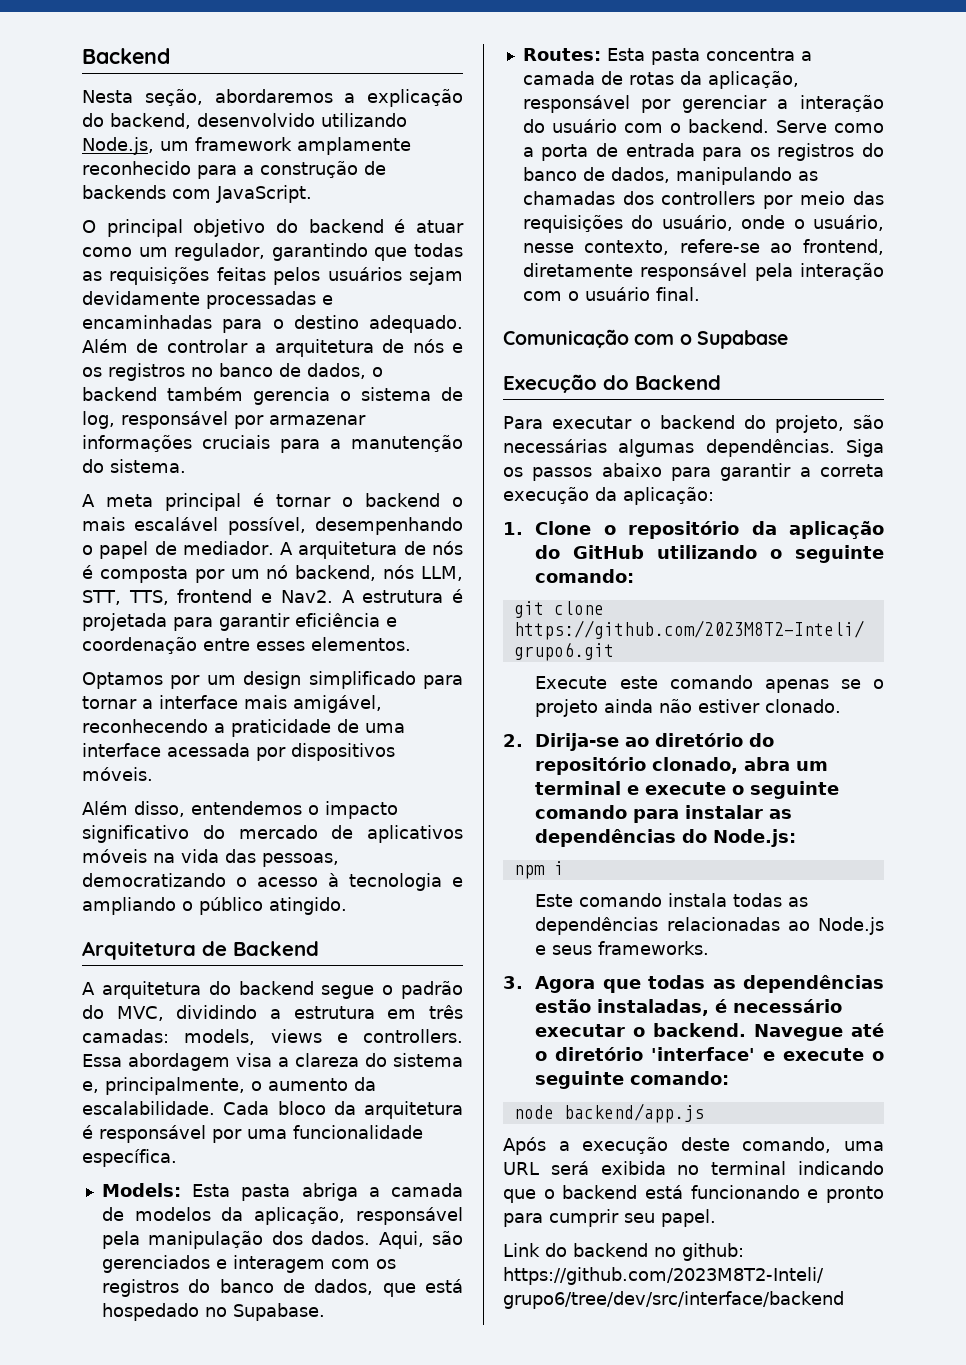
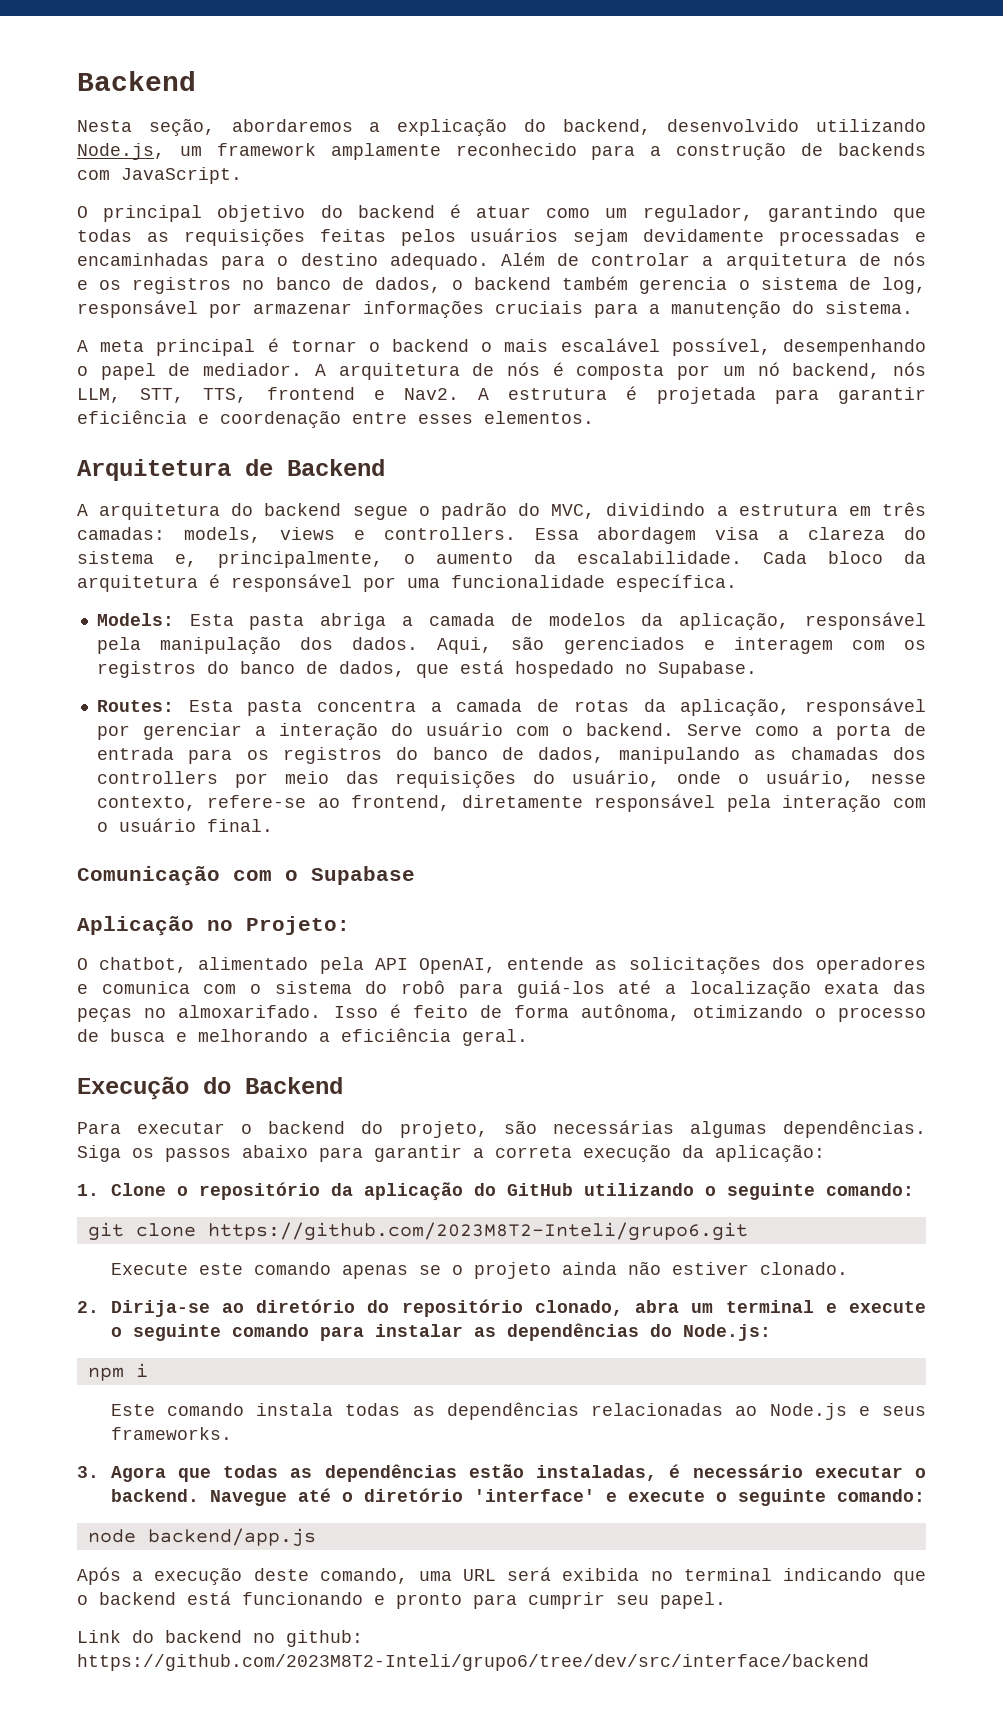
[82,671,463,689] [82,695,382,713] [82,719,405,737] [82,743,395,761] [82,767,153,781] [82,801,398,819] [82,825,463,843] [82,849,339,867] [82,873,463,891] [82,897,347,915] // Optamos por um design simplificado para tornar a interface mais amigável, reconhecendo a praticidade de uma interface acessada por dispositivos móveis. // Além disso, entendemos o impacto significativo do mercado de aplicativos móveis na vida das pessoas, democratizando o acesso à tecnologia e ampliando o público atingido. -> (594, 417) none
(788, 339) none -> [77,916,350,936] [77,956,927,974] [77,980,927,998] [77,1004,926,1022] [77,1028,528,1046] // Aplicação no Projeto: // O chatbot, alimentado pela API OpenAI, entende as solicitações dos operadores e comunica com o sistema do robô para guiá-los até a localização exata das peças no almoxarifado. Isso é feito de forma autônoma, otimizando o processo de busca e melhorando a eficiência geral.

